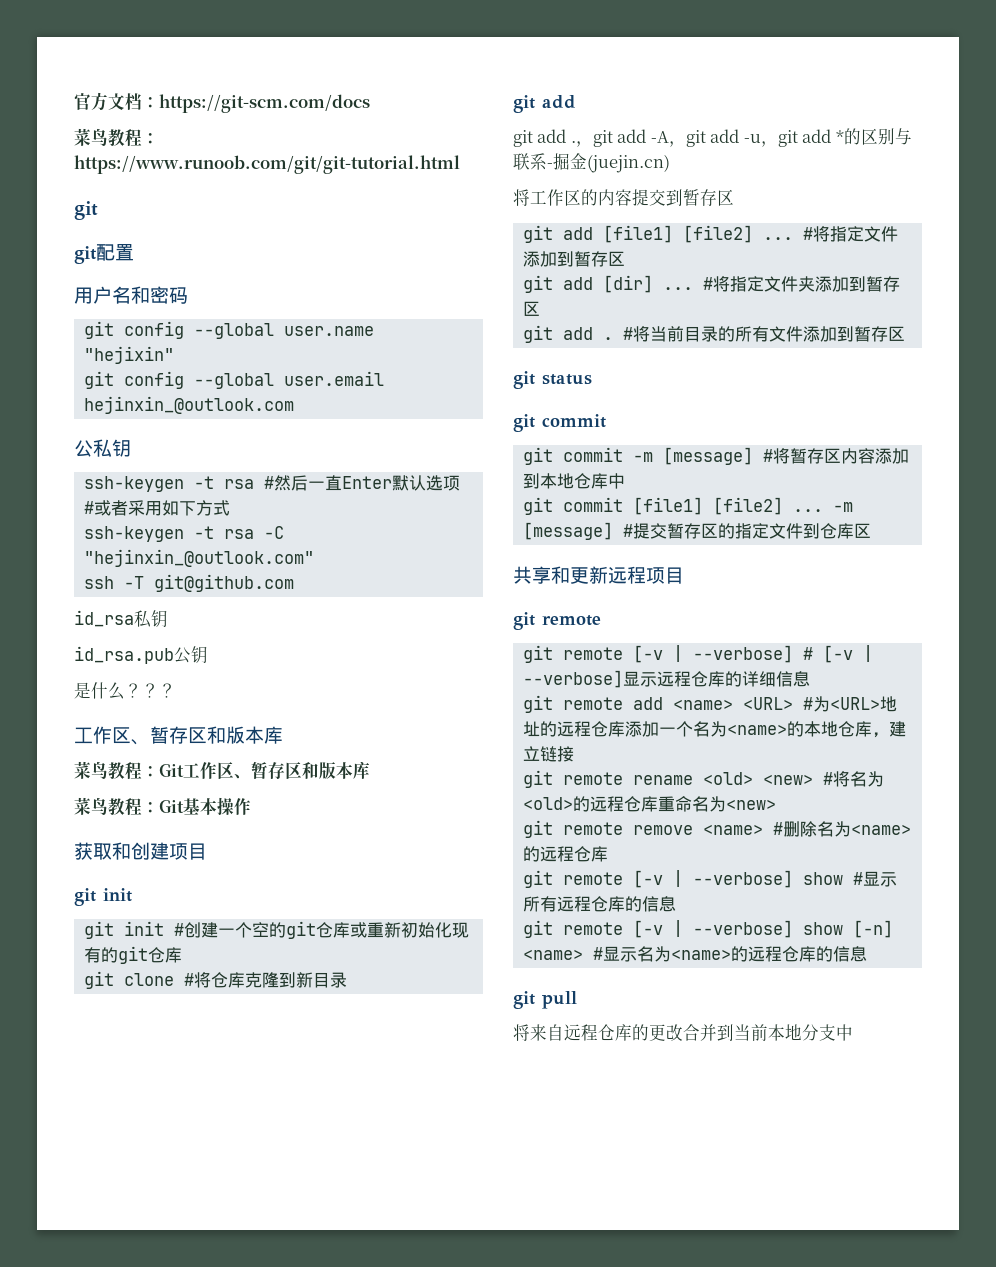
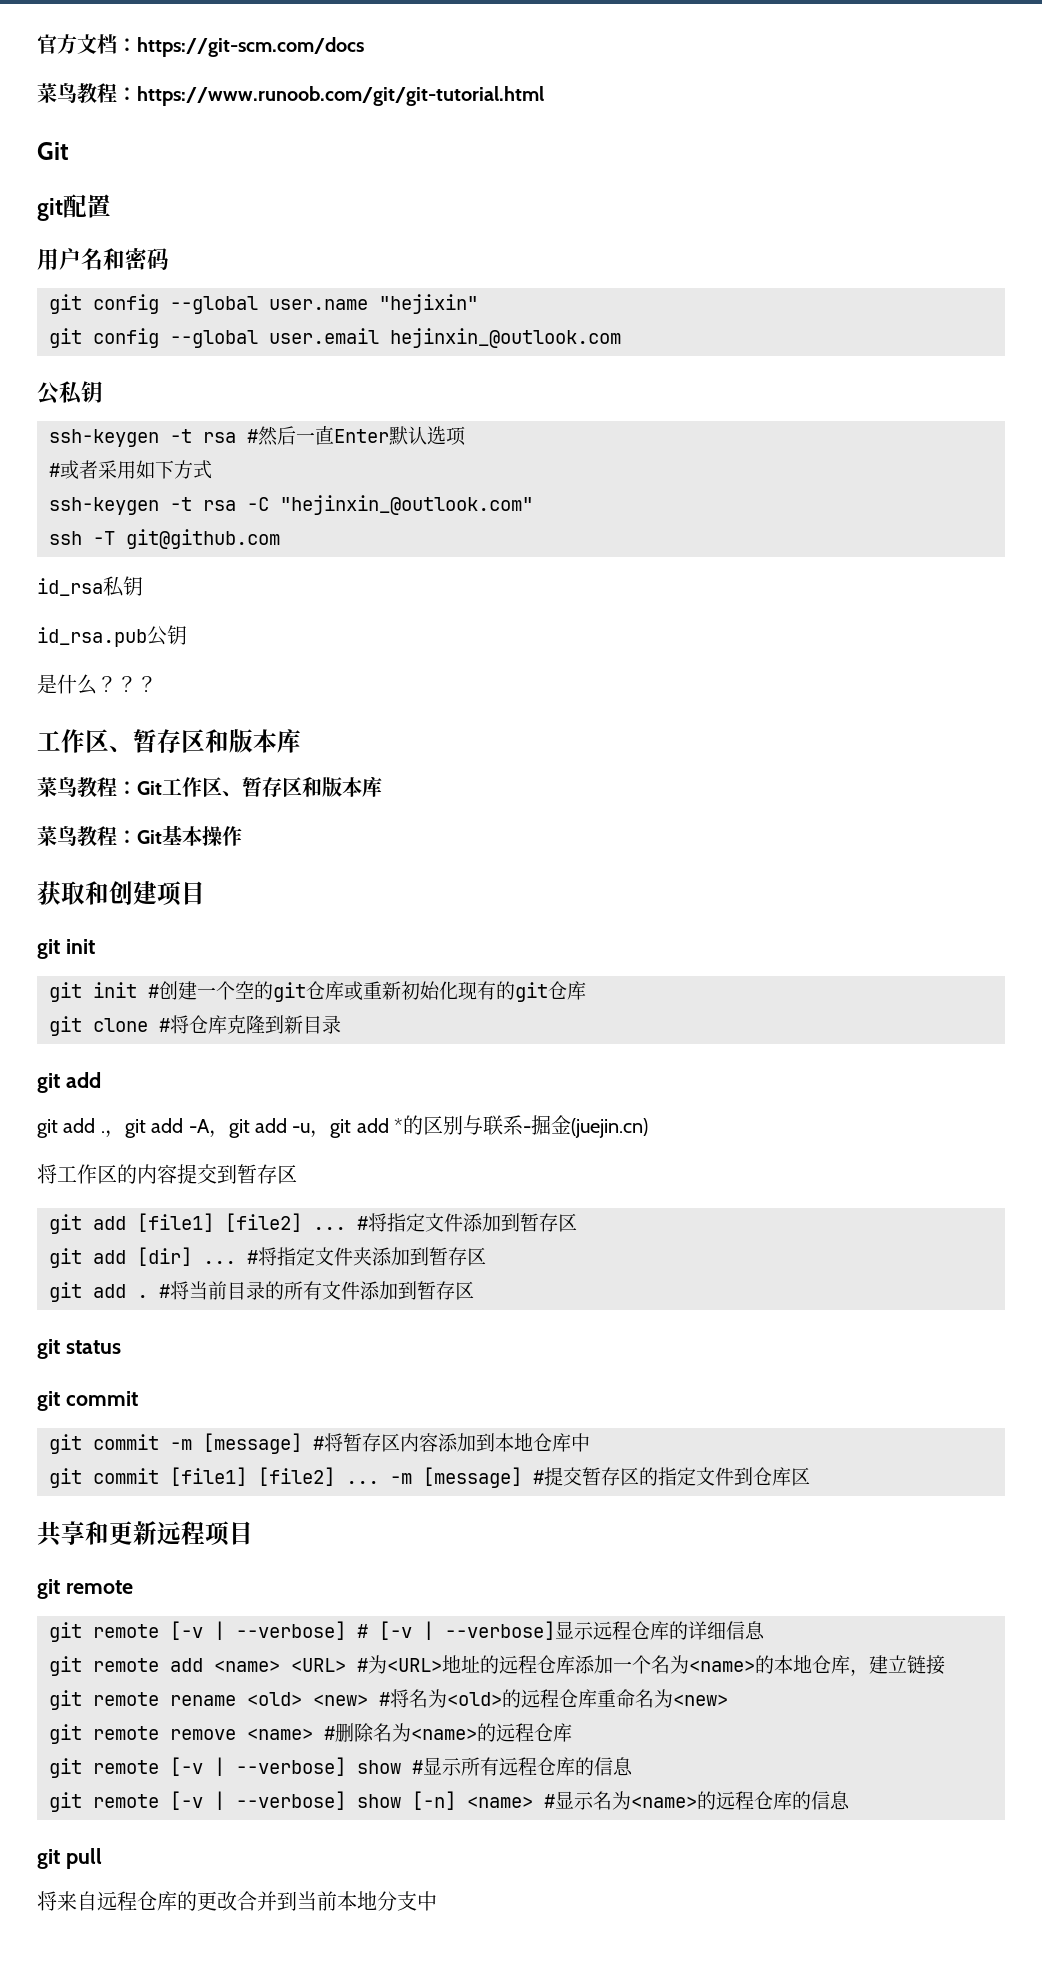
[74,201,98,220] git -> [37,142,69,160] Git

